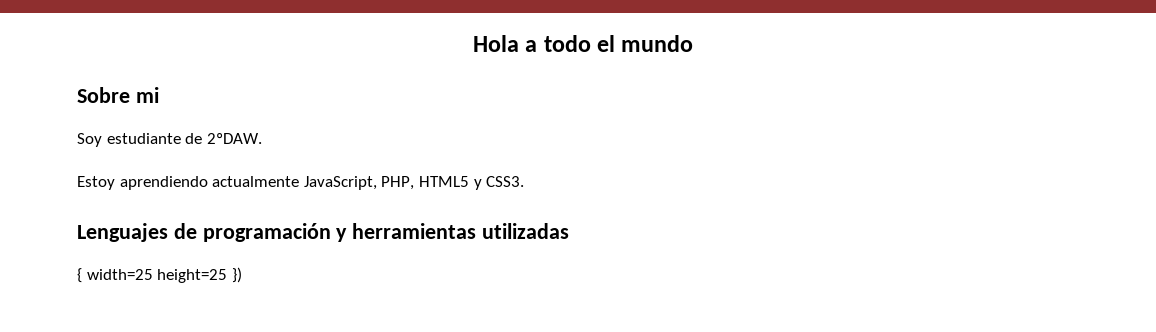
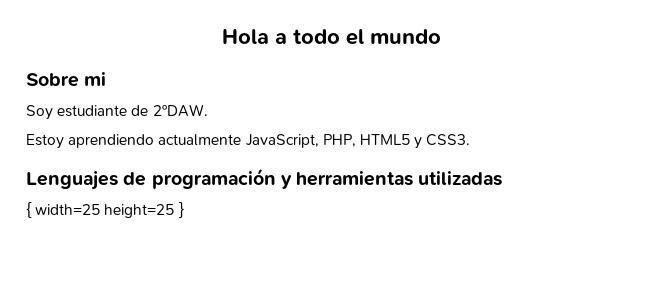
[231,267,242,283] }) -> [178,202,184,218] }

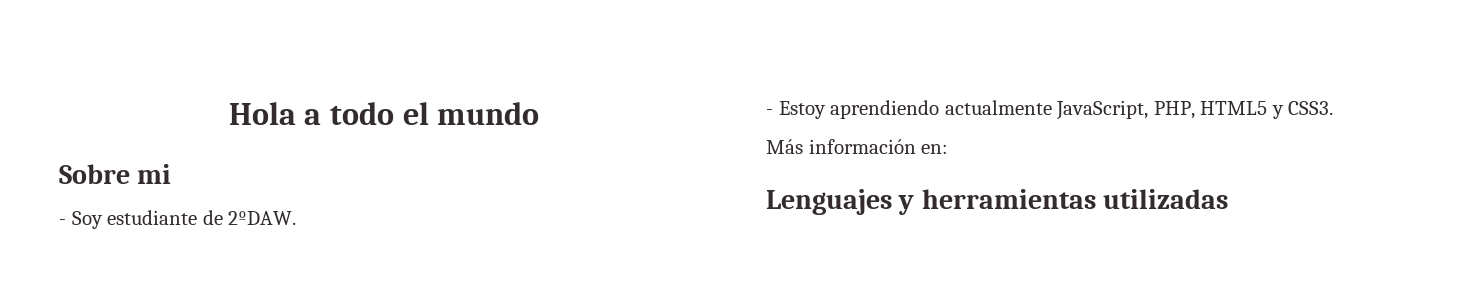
(107, 79) none -> [59,219,66,225] -
(208, 110) none -> [766,109,773,115] -
(471, 140) none -> [766,139,949,154] // Más información en:
[123,168,276,189] de programación -> (892, 202) none
[26,202,184,218] // { width=25 height=25 } -> (1229, 199) none

